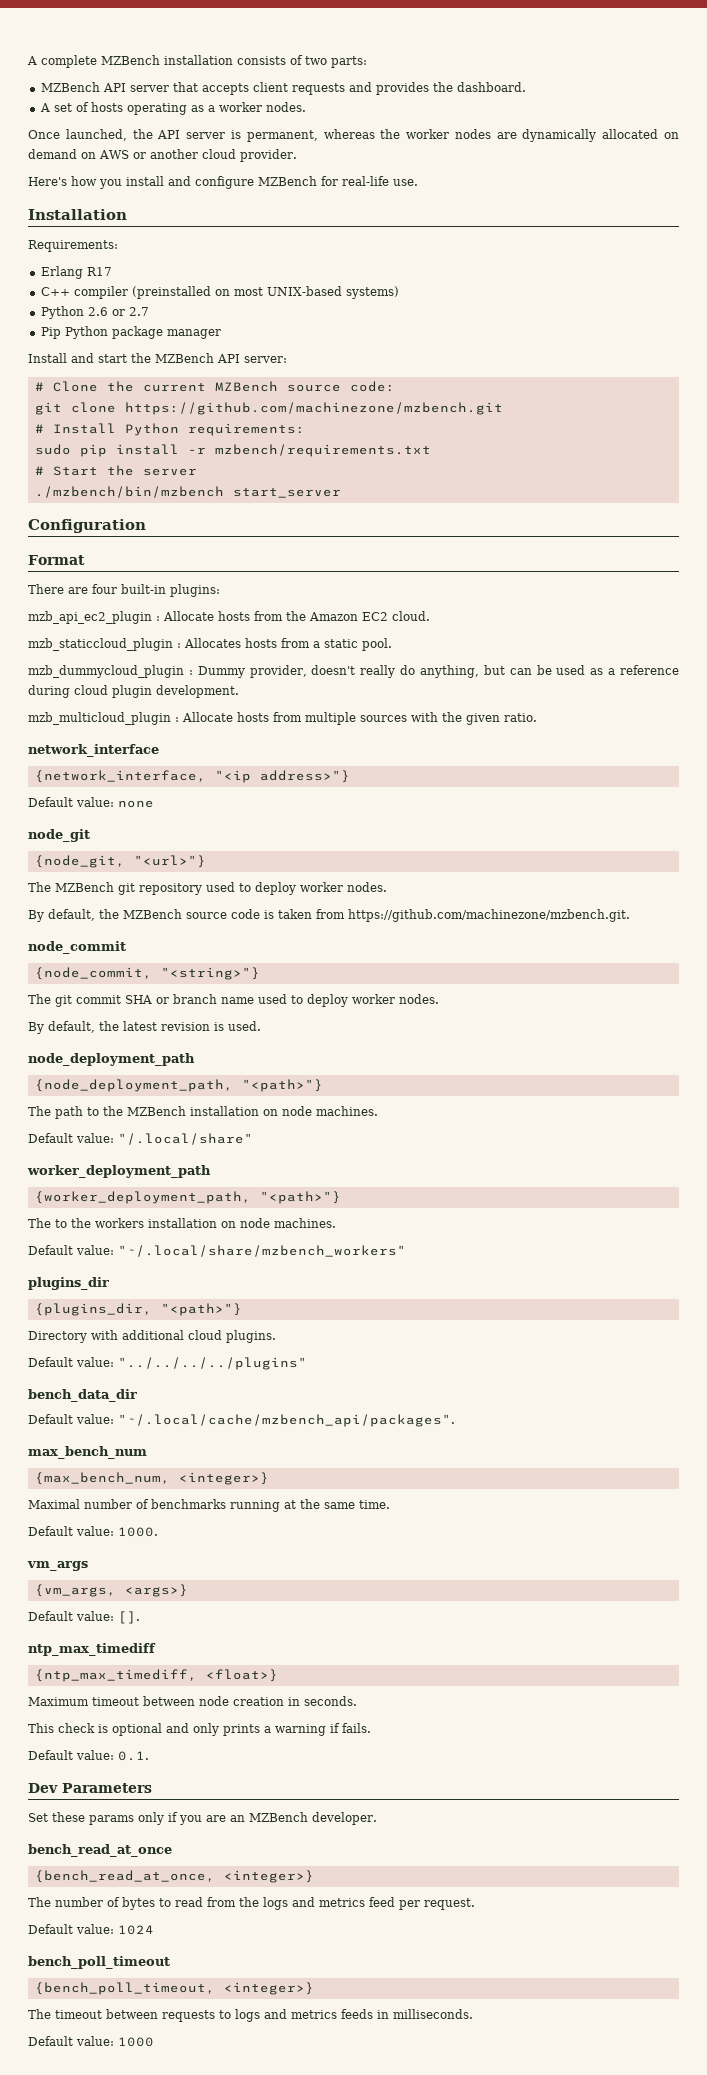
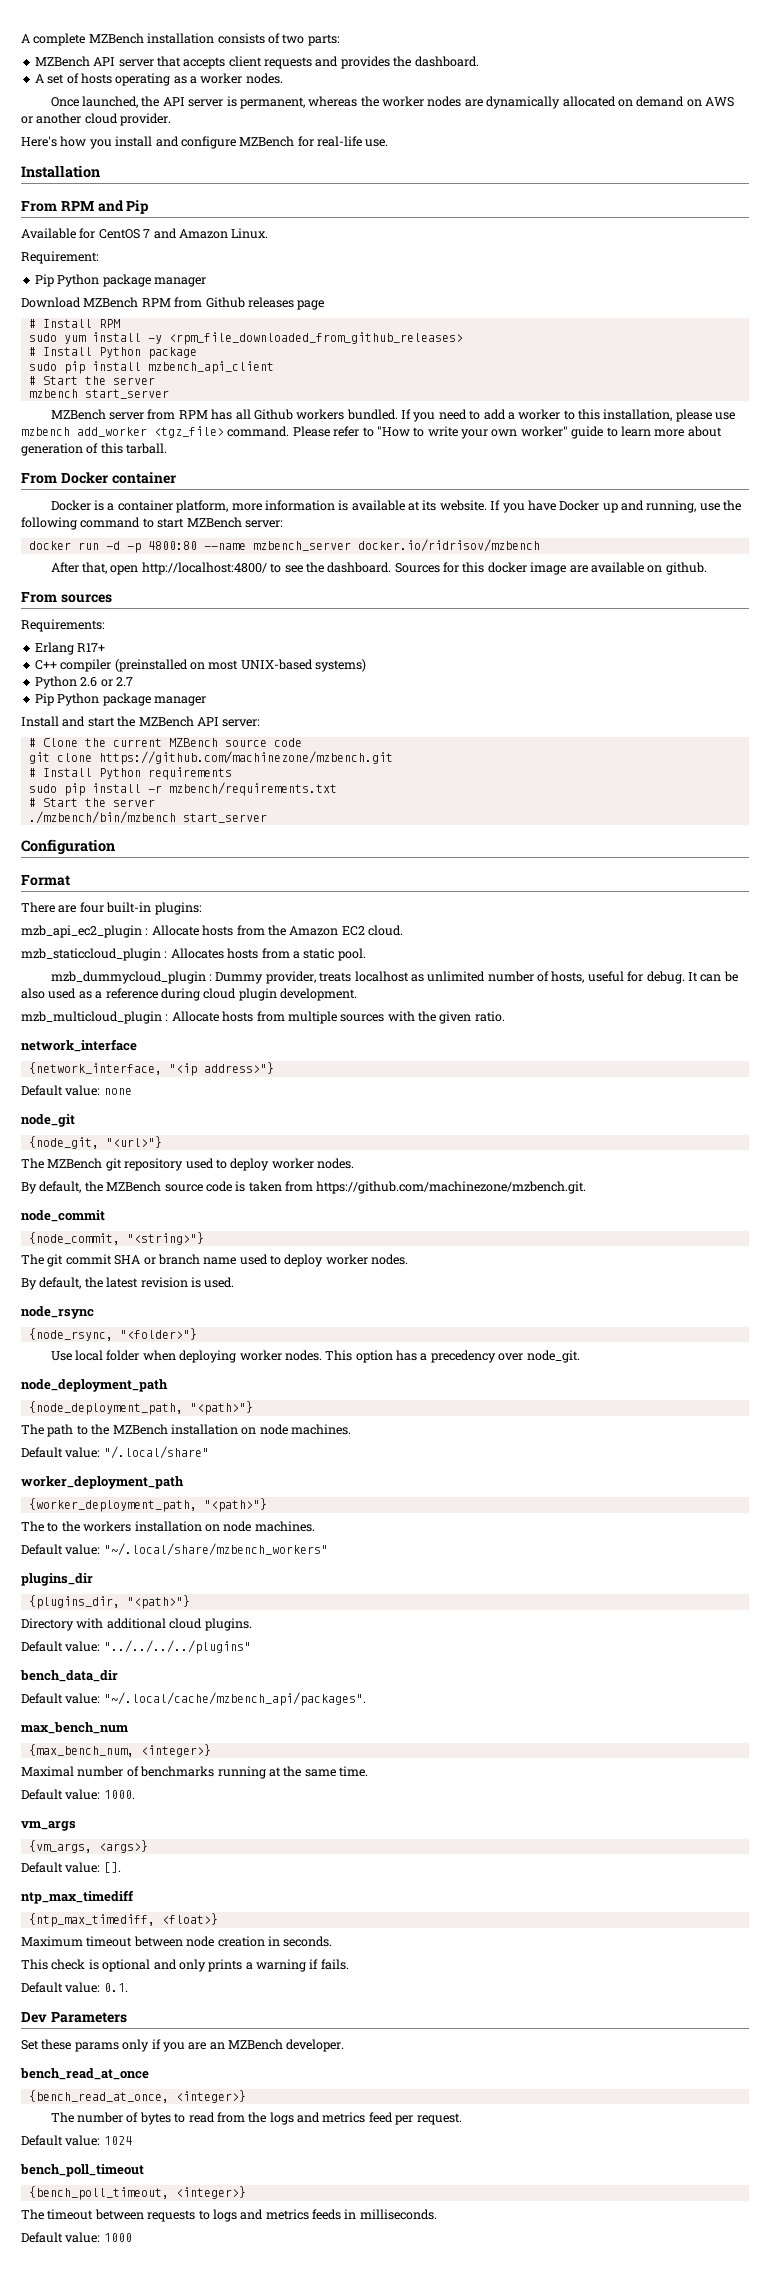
(127, 214) none -> [21,200,150,214] [21,228,269,239] [21,251,99,264] [34,274,206,287] [21,297,325,310] [28,319,120,328] [28,332,463,345] [28,347,197,359] [28,361,274,374] [28,376,155,385] [28,389,169,399] [50,409,736,422] [21,426,722,439] [21,443,168,456] [21,472,176,484] [50,500,742,513] [21,517,283,530] [28,539,540,553] [50,562,707,575] [21,592,112,603] // From RPM and Pip // Available for CentOS 7 and Amazon Linux. // Requirement: // Pip Python package manager // Download MZBench RPM from Github releases page // # Install RPM // sudo yum install -y <rpm_file_downloaded_from_github_releases> // # Install Python package // sudo pip install mzbench_api_client // # Start the server // mzbench start_server // MZBench server from RPM has all Github workers bundled. If you need to add a worker to this installation, please use mzbench add_worker <tgz_file> command. Please refer to "How to write your own worker" guide to learn more about generation of this tarball. // From Docker container // Docker is a container platform, more information is available at its website. If you have Docker up and running, use the following command to start MZBench server: // docker run -d -p 4800:80 --name mzbench_server docker.io/ridrisov/mzbench // After that, open http://localhost:4800/ to see the dashboard. Sources for this docker image are available on github. // From sources
[86,267,112,276] R17 -> [77,643,106,652] R17+
[349,381,395,392] code: -> [273,738,302,747] code
[187,423,305,436] requirements: -> [147,767,232,780] requirements
[311,665,505,678] doesn't really do anything, but -> [319,971,698,984] treats localhost as unlimited number of hosts, useful for debug. It
(552, 670) none -> [21,988,45,999] also
(261, 1026) none -> [21,1306,94,1319] [28,1328,197,1341] [50,1350,580,1363] // node_rsync // {node_rsync, "<folder>"} // Use local folder when deploying worker nodes. This option has a precedency over node_git.

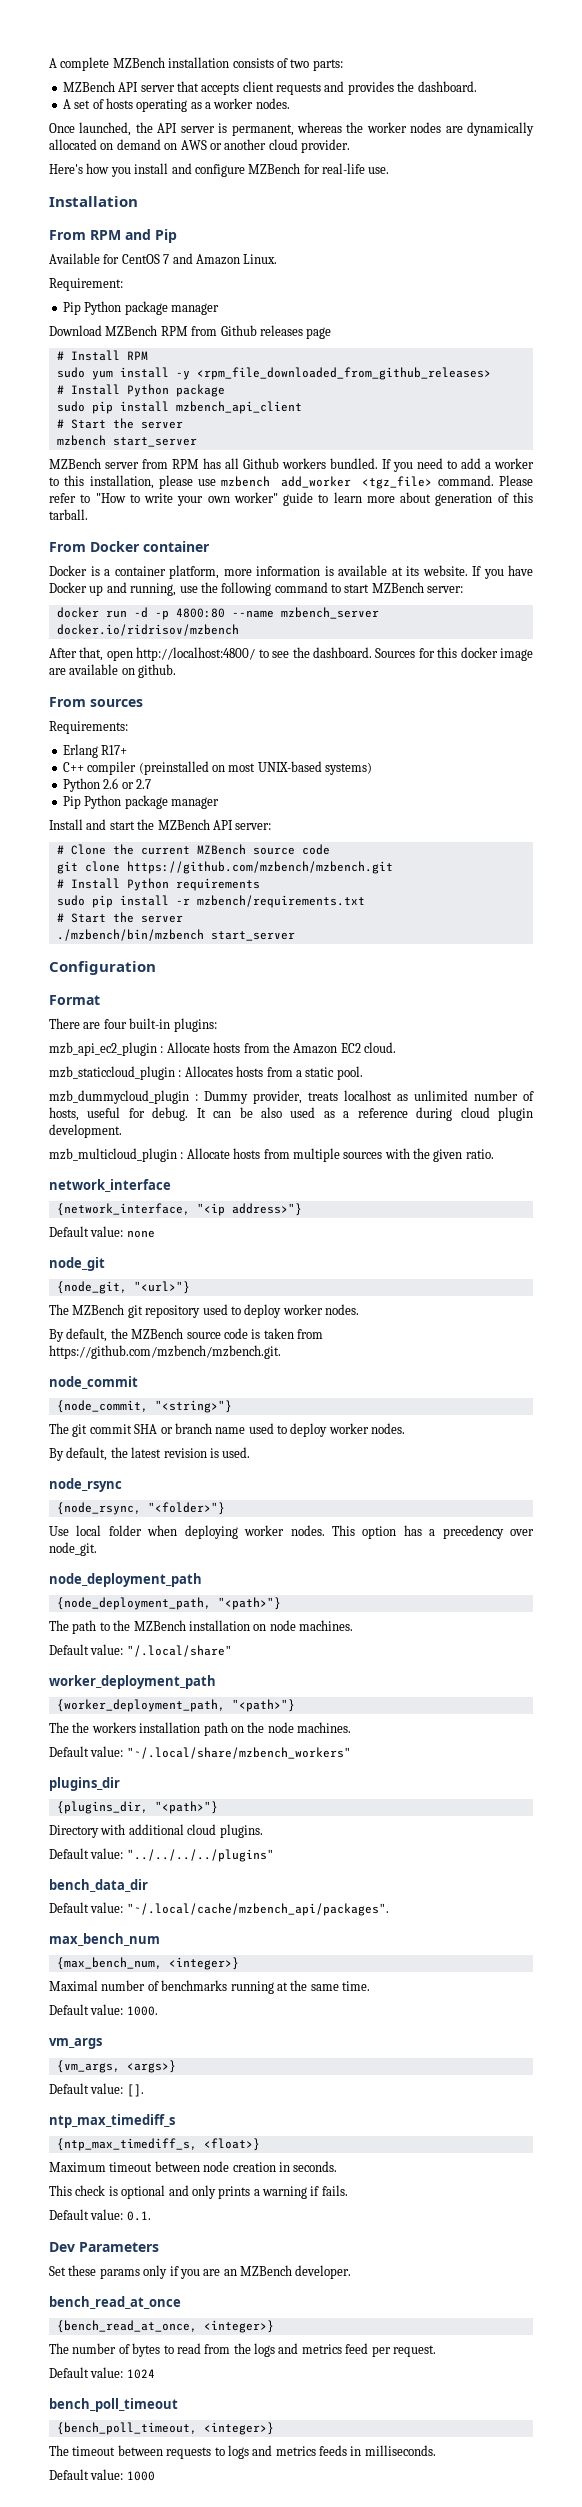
[98,751,393,765] https://github.com/machinezone/mzbench.git -> [126,861,393,874] https://github.com/mzbench/mzbench.git
[316,1181,587,1194] https://github.com/machinezone/mzbench.git. -> [49,1345,281,1359] https://github.com/mzbench/mzbench.git.
[47,1522,59,1532] to -> (69, 1727) none
[204,1524,220,1532] on -> [203,1722,265,1736] path on the
[21,1890,134,1904] [28,1913,155,1927] ntp_max_timediff // {ntp_max_timediff, -> [49,2114,175,2128] [56,2138,197,2151] ntp_max_timediff_s // {ntp_max_timediff_s,

